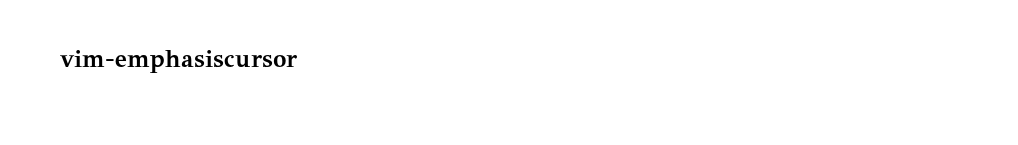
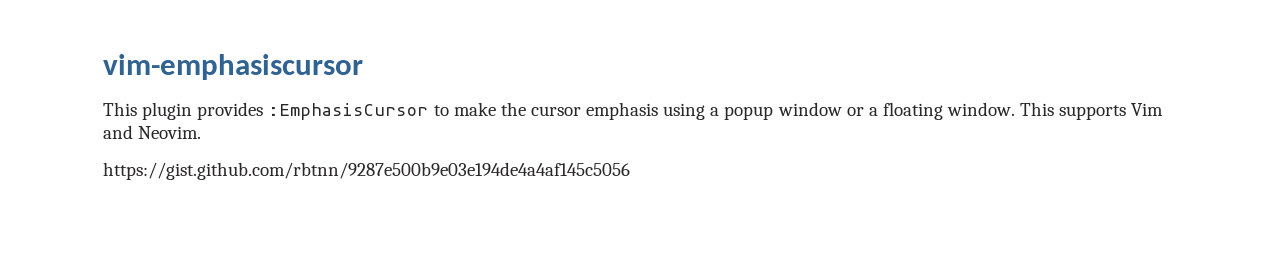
(298, 61) none -> [103,102,1164,120] [103,125,202,139] [103,162,630,180] // This plugin provides :EmphasisCursor to make the cursor emphasis using a popup window or a floating window. This supports Vim and Neovim. // https://gist.github.com/rbtnn/9287e500b9e03e194de4a4af145c5056

